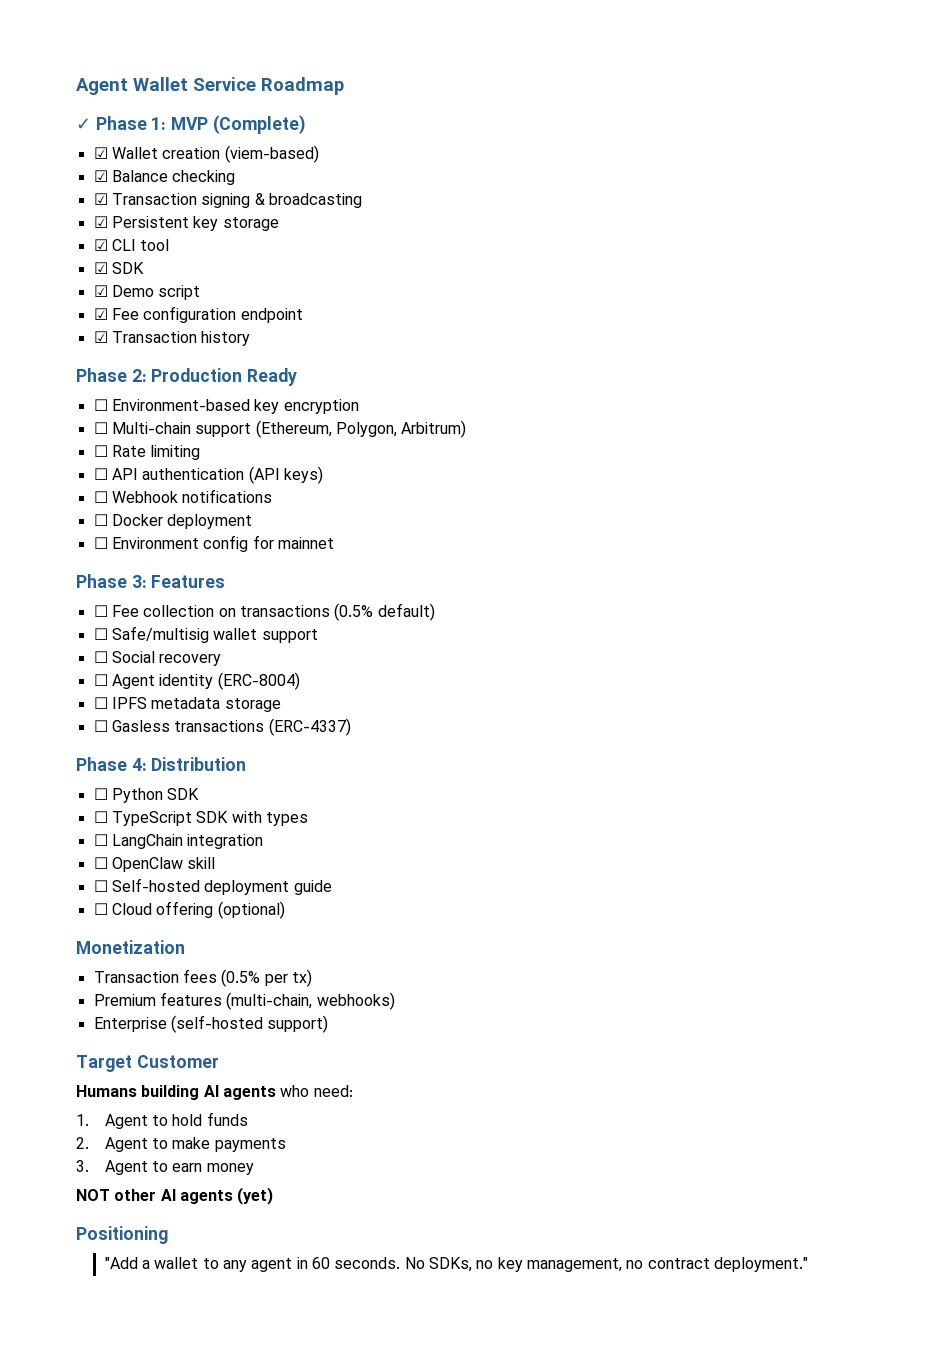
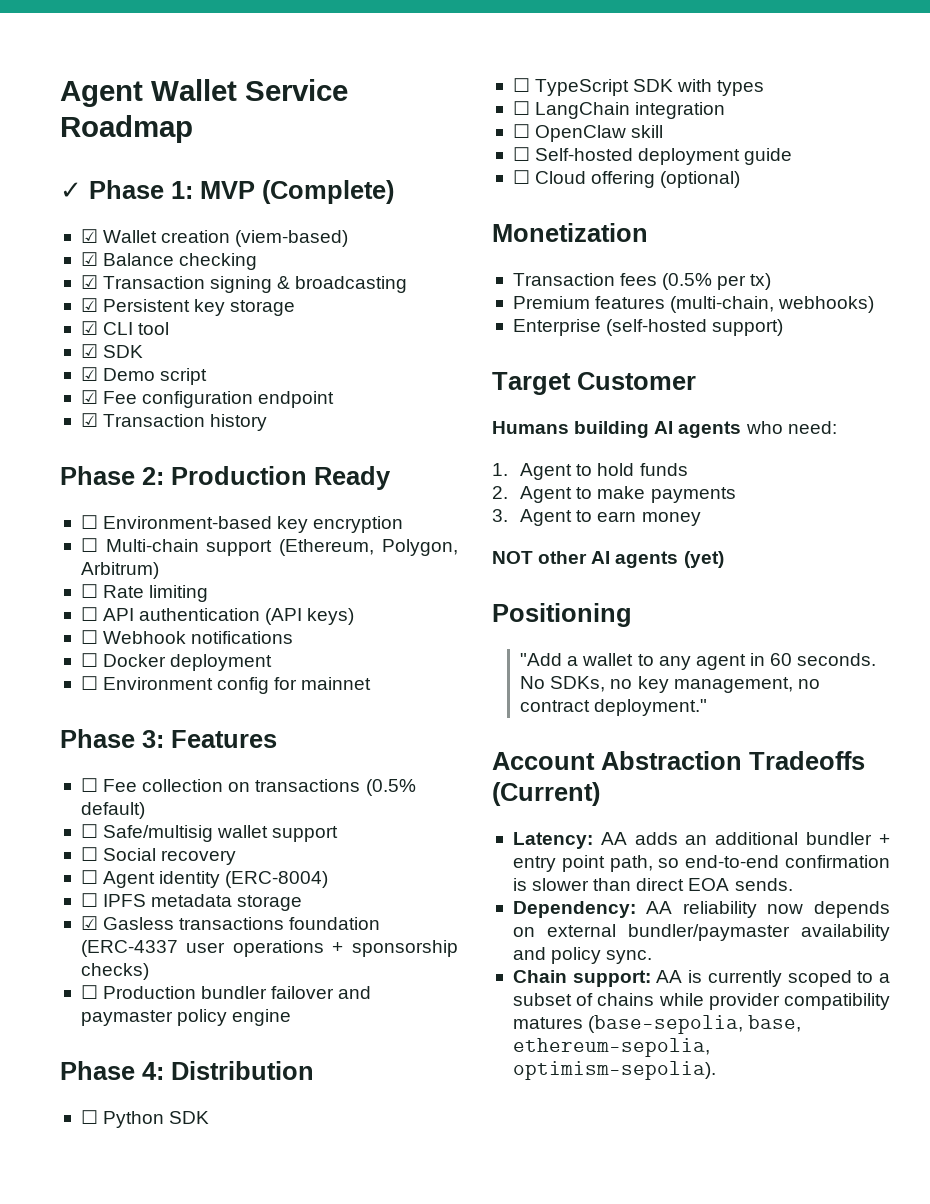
[93,720,108,732] ☐ -> [80,916,98,930] ☑
[268,718,351,736] (ERC-4337) -> [289,917,381,930] [80,940,459,957] [80,963,149,980] [80,985,372,999] [80,1009,292,1026] foundation (ERC-4337 user operations + sponsorship checks) // ☐ Production bundler failover and paymaster policy engine
(808, 1264) none -> [492,751,865,770] [492,782,600,806] [512,832,891,849] [512,855,890,872] [512,878,793,891] [512,901,891,918] [512,924,890,941] [512,947,653,964] [512,970,890,987] [512,993,890,1010] [512,1015,802,1034] [512,1038,710,1057] [512,1061,716,1080] // Account Abstraction Tradeoffs (Current) // Latency: AA adds an additional bundler + entry point path, so end-to-end confirmation is slower than direct EOA sends. // Dependency: AA reliability now depends on external bundler/paymaster availability and policy sync. // Chain support: AA is currently scoped to a subset of chains while provider compatibility matures (base-sepolia, base, ethereum-sepolia, optimism-sepolia).

